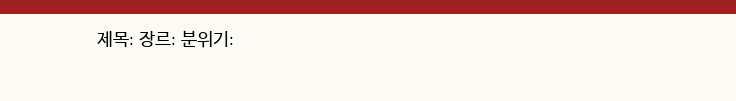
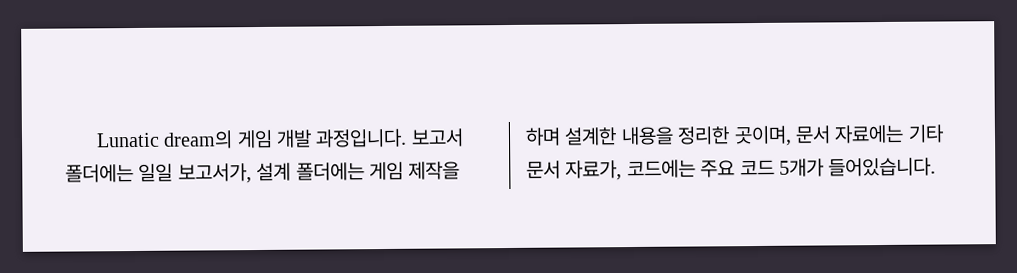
[97,30,234,48] 제목: 장르: 분위기: -> [95,128,464,149] [65,161,461,184] [525,124,945,147] [526,157,937,181] Lunatic dream의 게임 개발 과정입니다. 보고서 폴더에는 일일 보고서가, 설계 폴더에는 게임 제작을 하며 설계한 내용을 정리한 곳이며, 문서 자료에는 기타 문서 자료가, 코드에는 주요 코드 5개가 들어있습니다.

